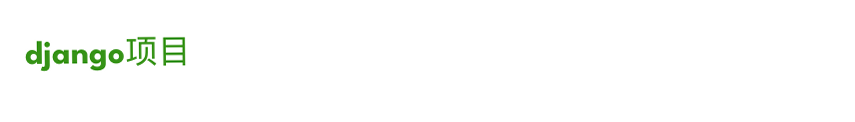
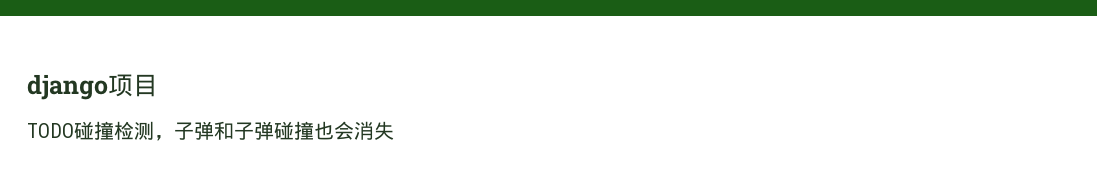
(192, 51) none -> [27,121,394,141] // TODO碰撞检测，子弹和子弹碰撞也会消失

